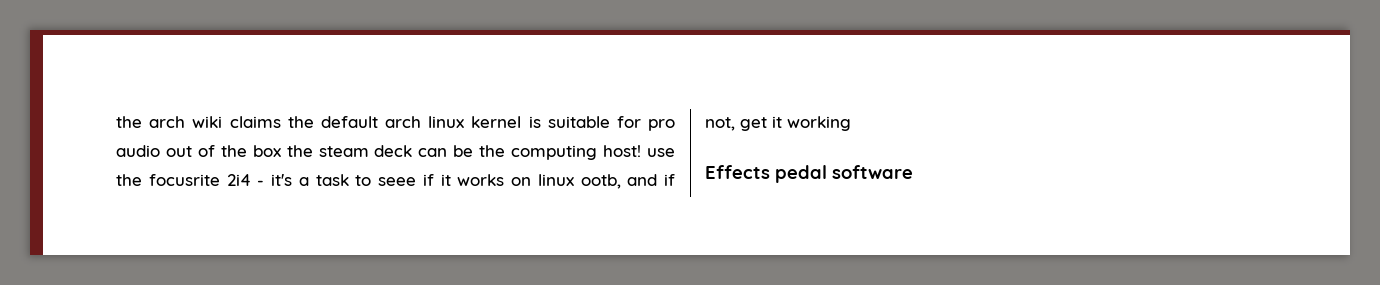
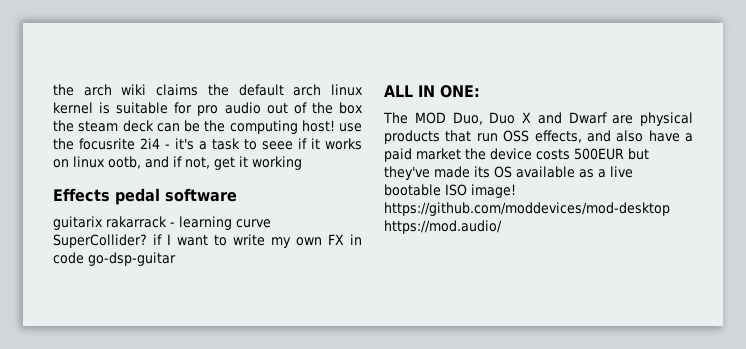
(913, 172) none -> [53,216,271,230] [53,234,362,248] [53,252,176,266] [384,85,480,98] [383,112,693,126] [384,130,693,144] [384,148,649,162] [384,166,633,180] [384,184,516,198] [384,202,670,216] [384,220,502,234] // guitarix rakarrack - learning curve SuperCollider? if I want to write my own FX in code go-dsp-guitar // ALL IN ONE: // The MOD Duo, Duo X and Dwarf are physical products that run OSS effects, and also have a paid market the device costs 500EUR but they've made its OS available as a live bootable ISO image! https://github.com/moddevices/mod-desktop https://mod.audio/

